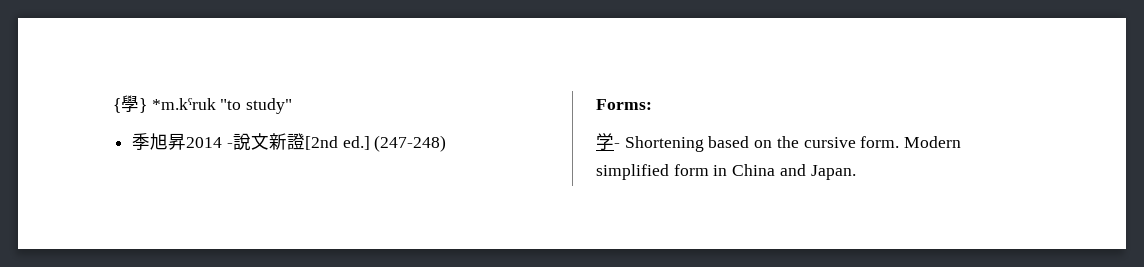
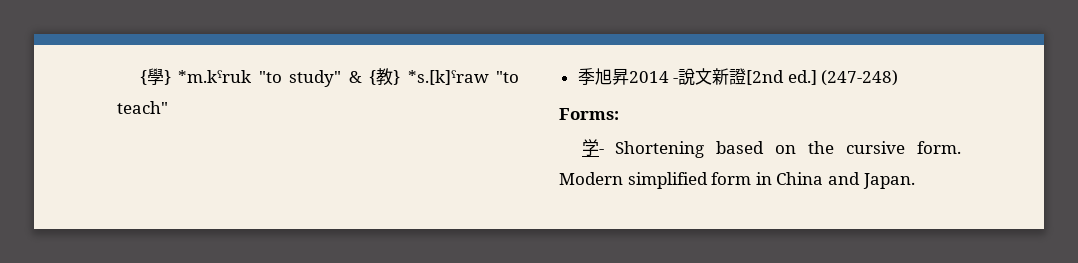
(293, 106) none -> [348,68,520,86] [117,101,168,114] & {教} *s.[k]ˤraw "to teach"

